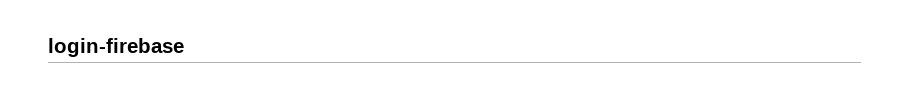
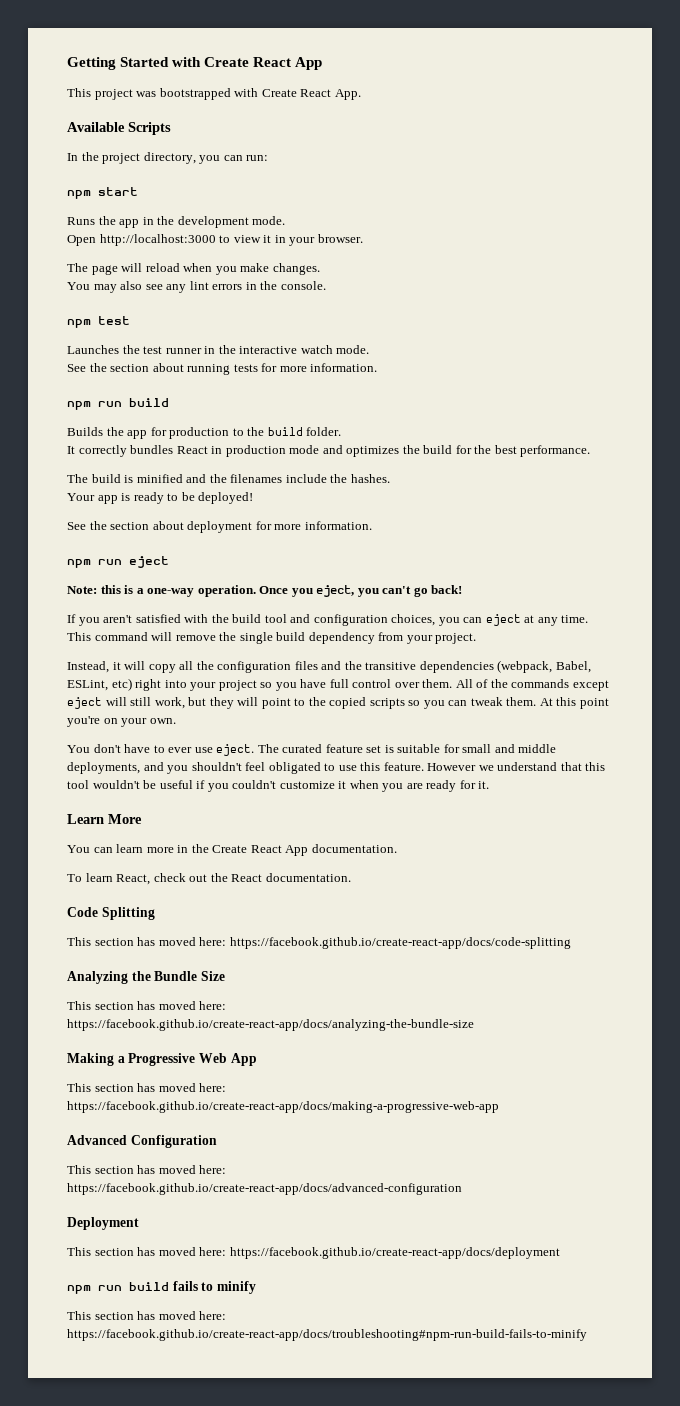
[48,38,184,57] login-firebase -> [67,57,323,70] [67,88,361,100] [67,122,171,135] [67,152,269,164] [67,187,138,199] [67,216,286,228] [67,234,363,246] [67,263,320,275] [67,281,326,293] [67,316,130,328] [67,345,370,354] [67,363,378,375] [67,398,169,410] [67,427,342,439] [67,445,591,457] [67,474,390,483] [67,492,254,504] [67,521,372,533] [67,556,169,568] [67,585,463,597] [67,614,589,626] [67,632,477,644] [67,660,591,673] [67,678,609,691] [67,697,609,709] [67,716,176,727] [67,744,557,756] [67,762,606,774] [67,780,490,792] [67,814,142,824] [67,844,397,856] [67,873,351,885] [67,907,155,920] [67,937,571,949] [67,971,225,984] [67,1001,227,1010] [67,1019,474,1031] [67,1053,257,1066] [67,1083,227,1092] [67,1101,499,1113] [67,1135,217,1148] [67,1165,227,1174] [67,1183,462,1195] [67,1217,139,1230] [67,1247,560,1259] [67,1281,256,1294] [67,1311,227,1320] [67,1329,587,1341] Getting Started with Create React App // This project was bootstrapped with Create React App. // Available Scripts // In the project directory, you can run: // npm start // Runs the app in the development mode. // Open http://localhost:3000 to view it in your browser. // The page will reload when you make changes. // You may also see any lint errors in the console. // npm test // Launches the test runner in the interactive watch mode. // See the section about running tests for more information. // npm run build // Builds the app for production to the build folder. // It correctly bundles React in production mode and optimizes the build for the best performance. // The build is minified and the filenames include the hashes. // Your app is ready to be deployed! // See the section about deployment for more information. // npm run eject // Note: this is a one-way operation. Once you eject, you can't go back! // If you aren't satisfied with the build tool and configuration choices, you can eject at any time. This command will remove the single build dependency from your project. // Instead, it will copy all the configuration files and the transitive dependencies (webpack, Babel, ESLint, etc) right into your project so you have full control over them. All of the commands except eject will still work, but they will point to the copied scripts so you can tweak them. At this point you're on your own. // You don't have to ever use eject. The curated feature set is suitable for small and middle deployments, and you shouldn't feel obligated to use this feature. However we understand that this tool wouldn't be useful if you couldn't customize it when you are ready for it. // Learn More // You can learn more in the Create React App documentation. // To learn React, check out the React documentation. // Code Splitting // This section has moved here: https://facebook.github.io/create-react-app/docs/code-splitting // Analyzing the Bundle Size // This section has moved here: https://facebook.github.io/create-react-app/docs/analyzing-the-bundle-size // Making a Progressive Web App // This section has moved here: https://facebook.github.io/create-react-app/docs/making-a-progressive-web-app // Advanced Configuration // This section has moved here: https://facebook.github.io/create-react-app/docs/advanced-configuration // Deployment // This section has moved here: https://facebook.github.io/create-react-app/docs/deployment // npm run build fails to minify // This section has moved here: https://facebook.github.io/create-react-app/docs/troubleshooting#npm-run-build-fails-to-minify

